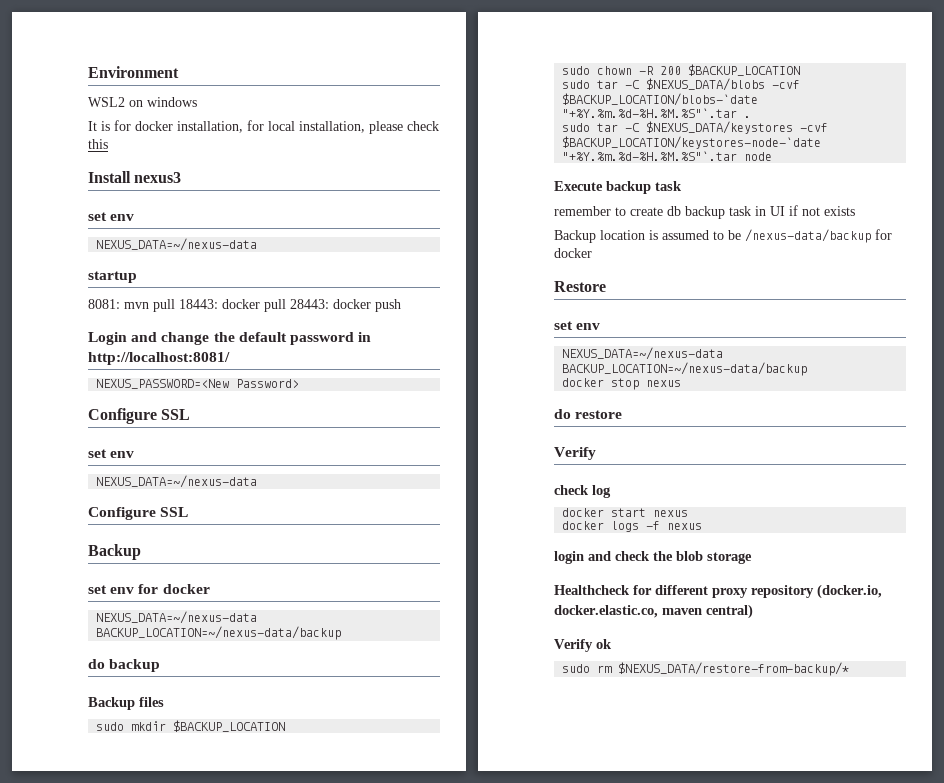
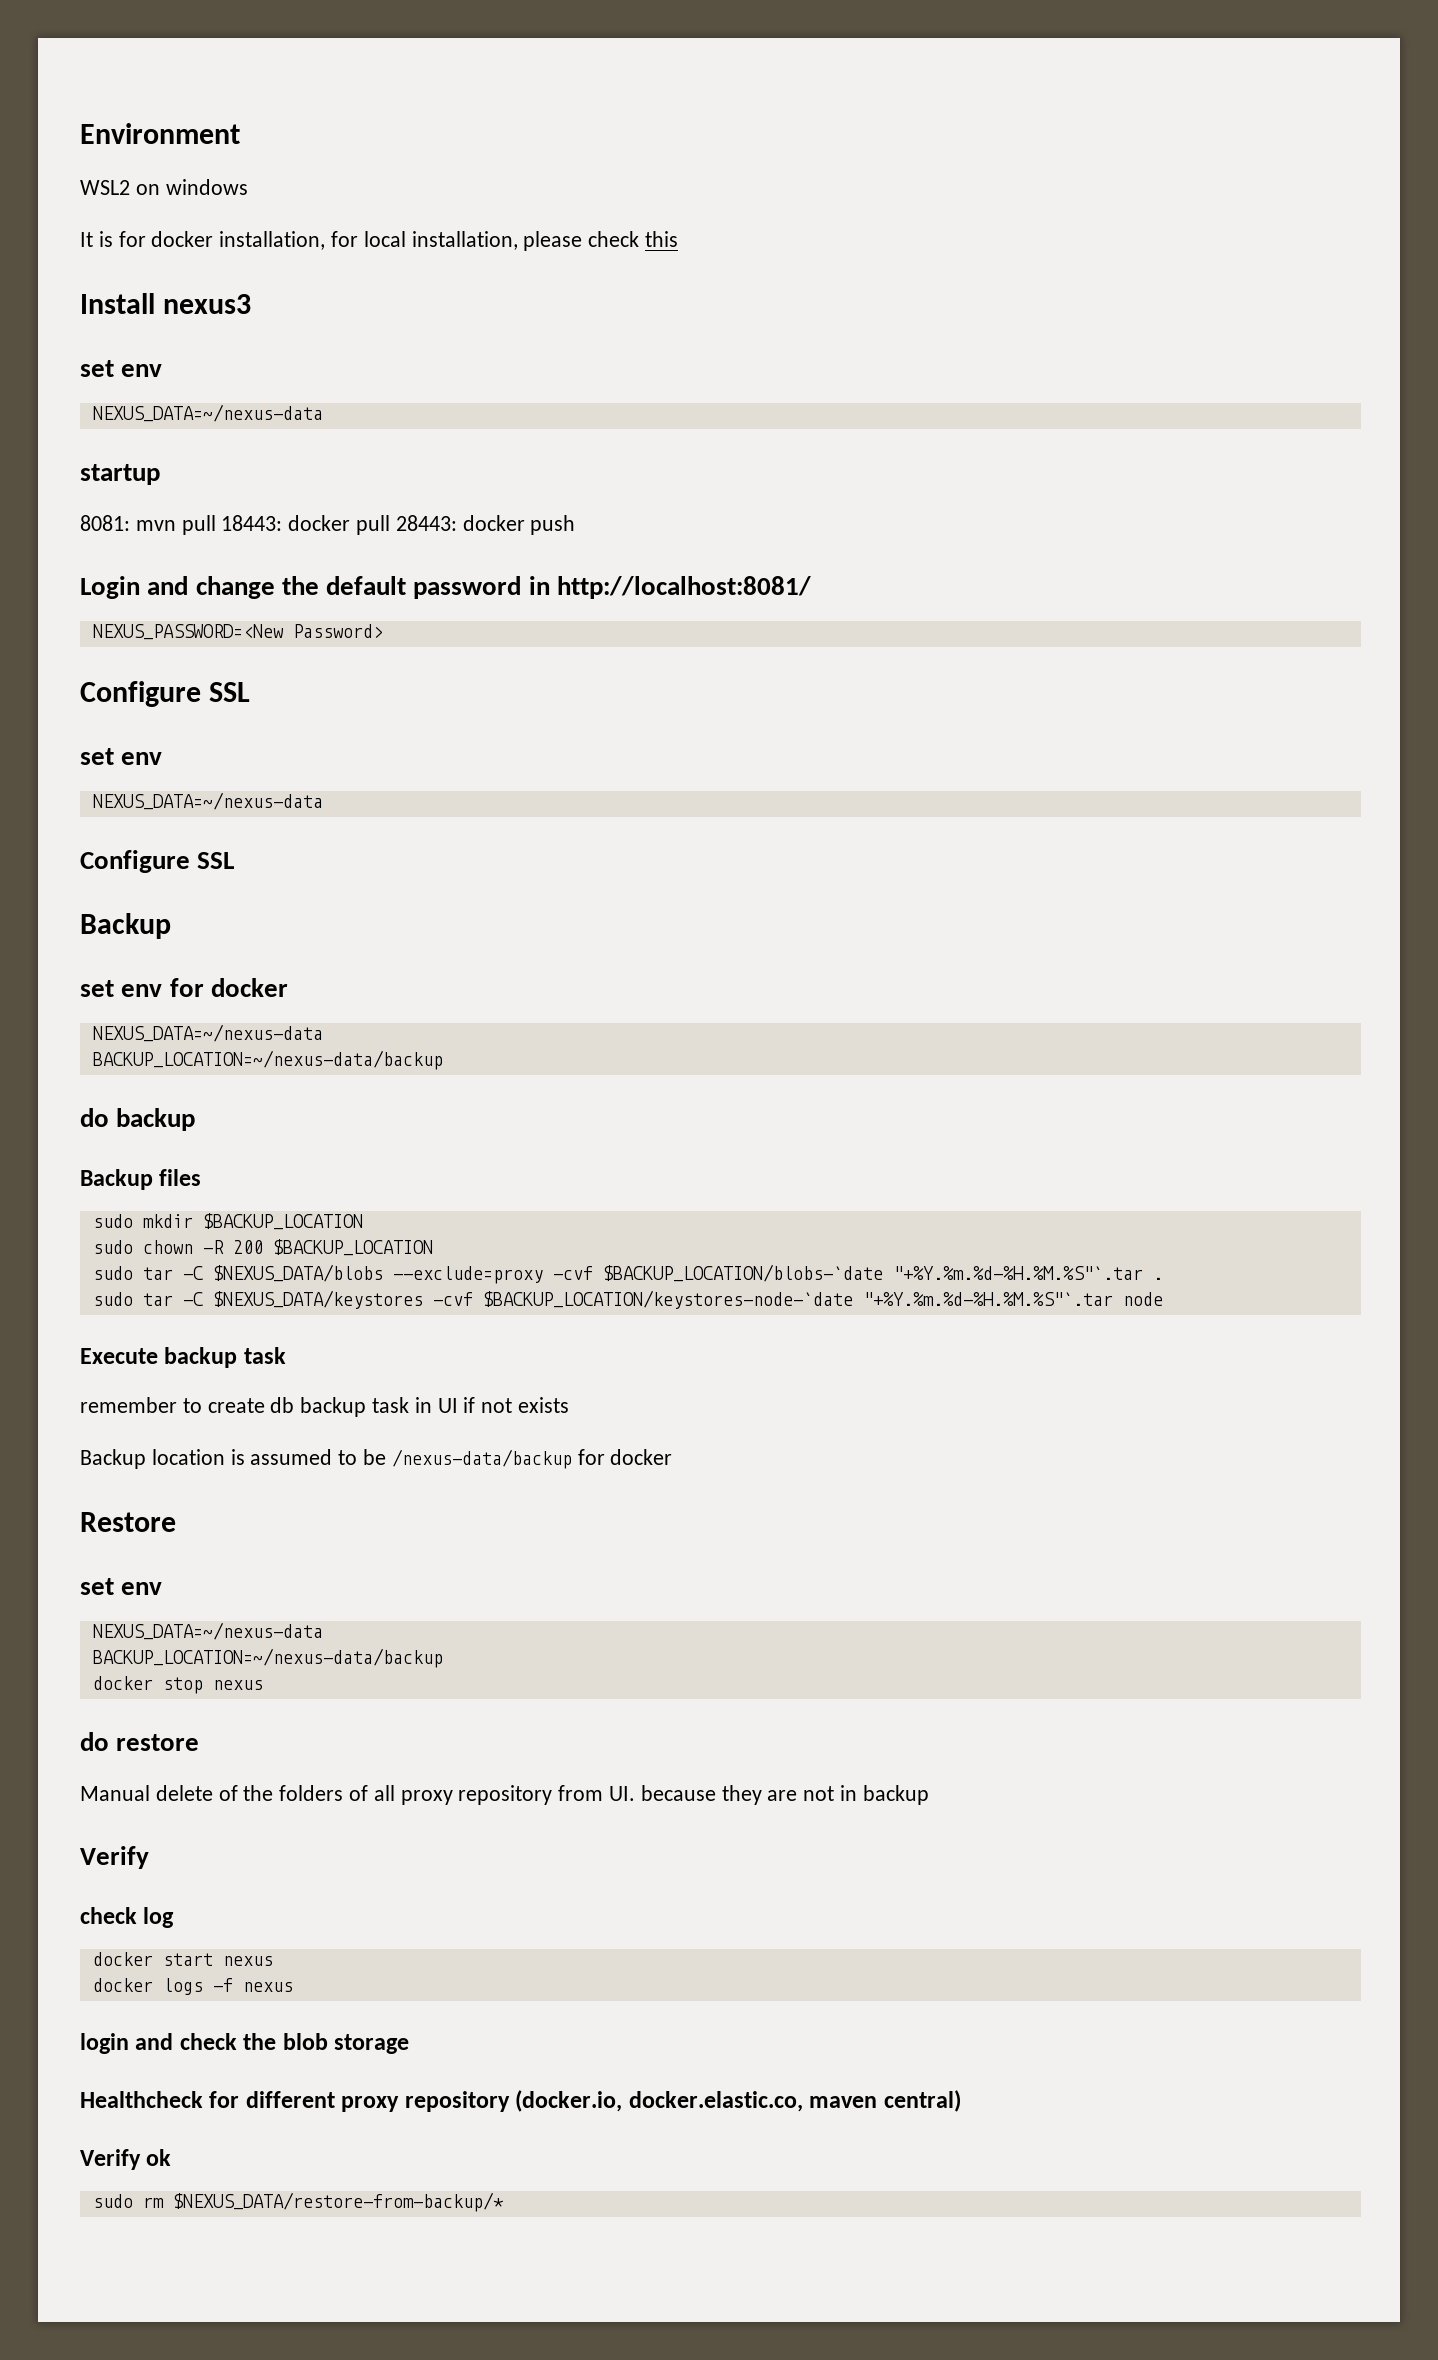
(766, 84) none -> [392,1266,543,1284] --exclude=proxy
(623, 414) none -> [80,1785,929,1805] // Manual delete of the folders of all proxy repository from UI. because they are not in backup

